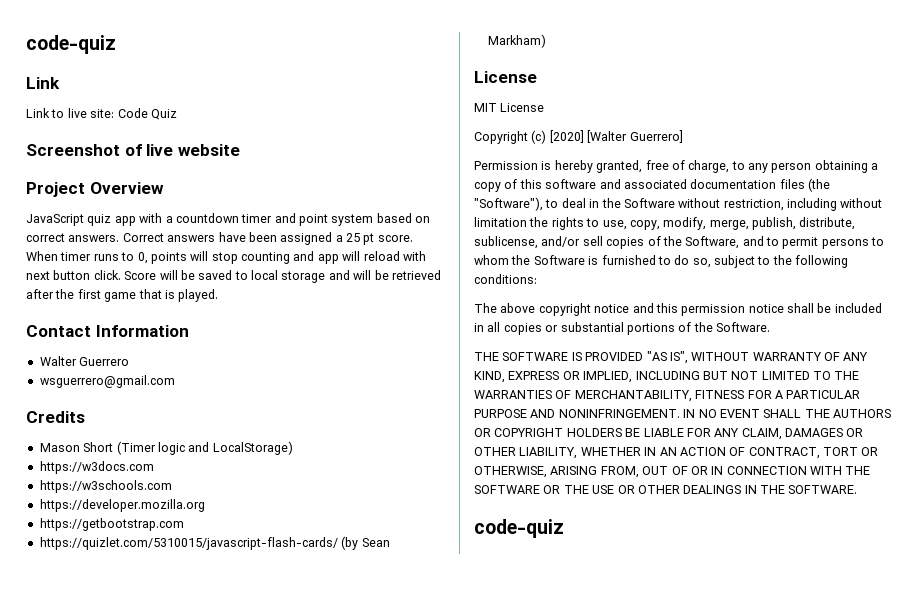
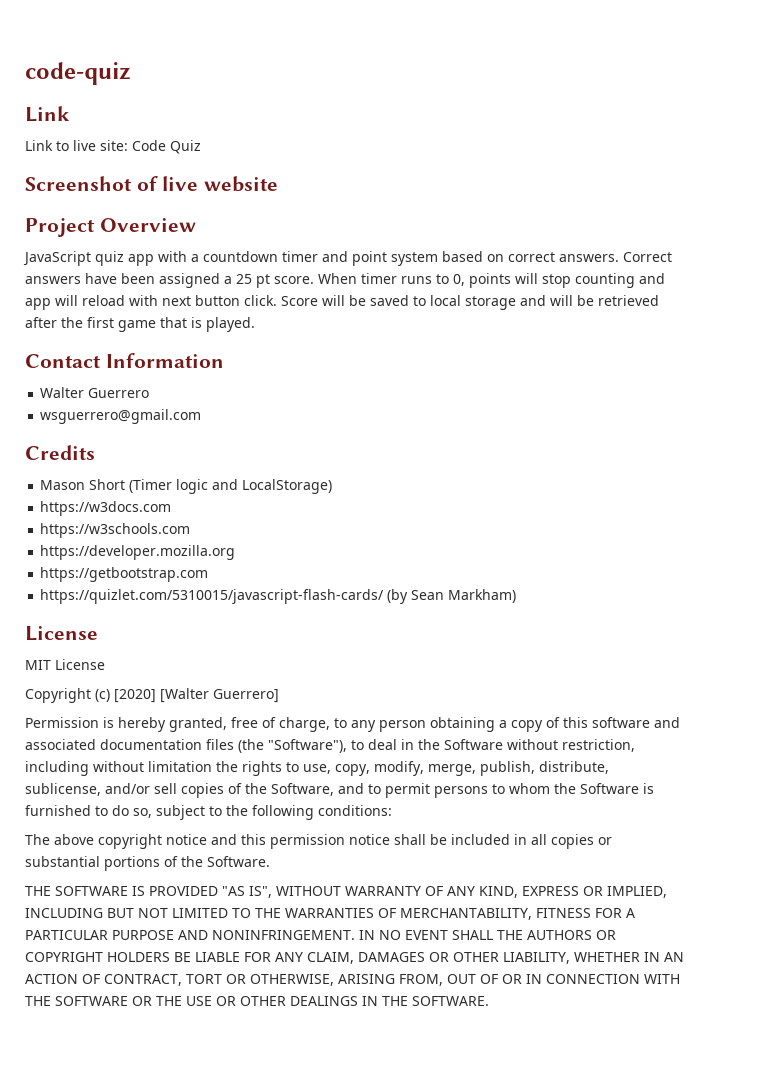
[474,519,564,538] // code-quiz -> (489, 1001) none

